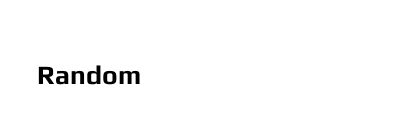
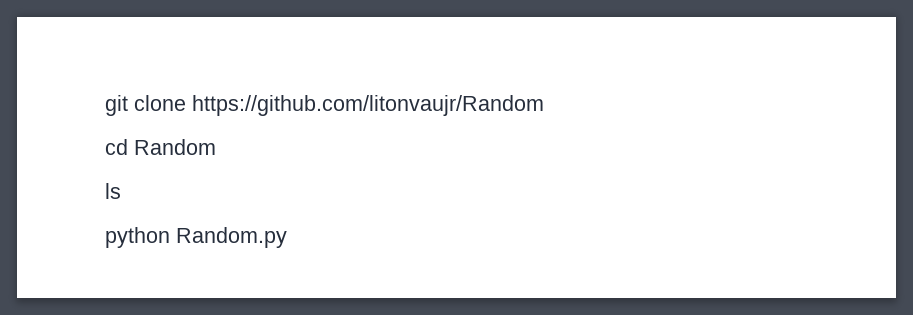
[37,65,141,85] Random -> [105,95,544,116] [105,139,216,155] [105,183,121,199] [105,227,287,248] git clone https://github.com/litonvaujr/Random // cd Random // ls // python Random.py

